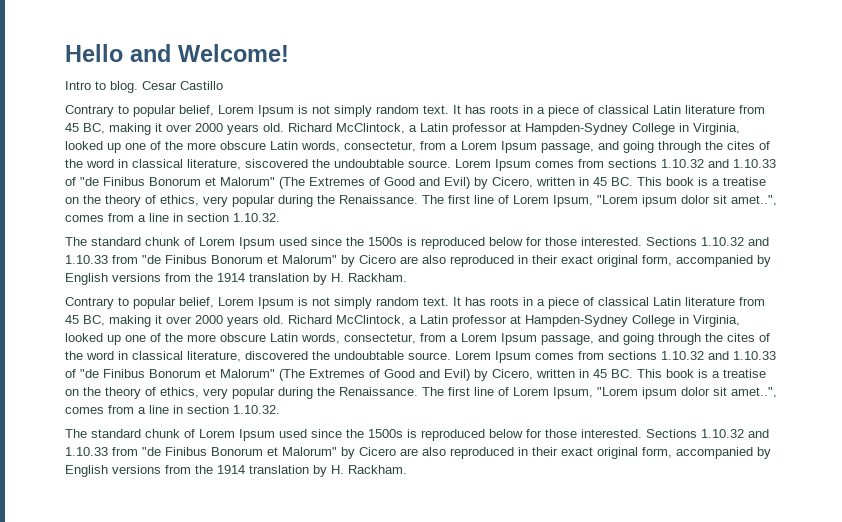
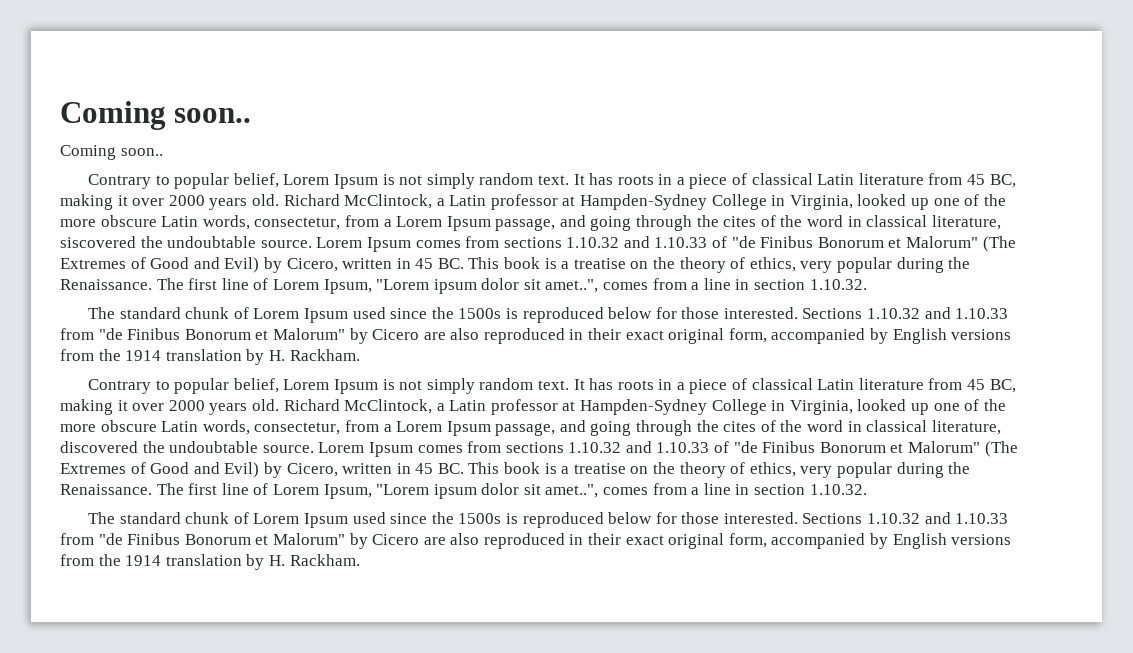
[65,44,289,62] [65,81,223,93] Hello and Welcome! // Intro to blog. Cesar Castillo -> [60,101,252,130] [60,145,163,160] Coming soon.. // Coming soon..

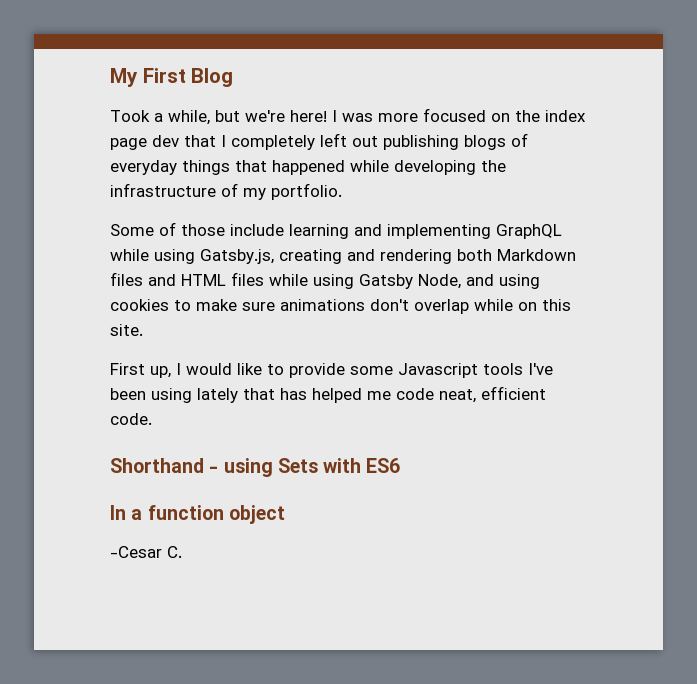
[60,101,252,130] [60,145,163,160] [88,173,1016,189] [60,194,1006,210] [60,215,1001,231] [60,236,1016,252] [60,257,971,273] [60,278,867,294] [88,307,1009,323] [60,328,1012,344] [60,349,360,365] [88,378,1016,394] [60,399,1006,415] [60,420,1001,436] [60,441,1018,457] [60,462,971,478] [60,483,867,499] [88,512,1009,528] [60,533,1012,549] [60,554,360,570] Coming soon.. // Coming soon.. // Contrary to popular belief, Lorem Ipsum is not simply random text. It has roots in a piece of classical Latin literature from 45 BC, making it over 2000 years old. Richard McClintock, a Latin professor at Hampden-Sydney College in Virginia, looked up one of the more obscure Latin words, consectetur, from a Lorem Ipsum passage, and going through the cites of the word in classical literature, siscovered the undoubtable source. Lorem Ipsum comes from sections 1.10.32 and 1.10.33 of "de Finibus Bonorum et Malorum" (The Extremes of Good and Evil) by Cicero, written in 45 BC. This book is a treatise on the theory of ethics, very popular during the Renaissance. The first line of Lorem Ipsum, "Lorem ipsum dolor sit amet..", comes from a line in section 1.10.32. // The standard chunk of Lorem Ipsum used since the 1500s is reproduced below for those interested. Sections 1.10.32 and 1.10.33 from "de Finibus Bonorum et Malorum" by Cicero are also reproduced in their exact original form, accompanied by English versions from the 1914 translation by H. Rackham. // Contrary to popular belief, Lorem Ipsum is not simply random text. It has roots in a piece of classical Latin literature from 45 BC, making it over 2000 years old. Richard McClintock, a Latin professor at Hampden-Sydney College in Virginia, looked up one of the more obscure Latin words, consectetur, from a Lorem Ipsum passage, and going through the cites of the word in classical literature, discovered the undoubtable source. Lorem Ipsum comes from sections 1.10.32 and 1.10.33 of "de Finibus Bonorum et Malorum" (The Extremes of Good and Evil) by Cicero, written in 45 BC. This book is a treatise on the theory of ethics, very popular during the Renaissance. The first line of Lorem Ipsum, "Lorem ipsum dolor sit amet..", comes from a line in section 1.10.32. // The standard chunk of Lorem Ipsum used since the 1500s is reproduced below for those interested. Sections 1.10.32 and 1.10.33 from "de Finibus Bonorum et Malorum" by Cicero are also reproduced in their exact original form, accompanied by English versions from the 1914 translation by H. Rackham. -> [110,68,234,87] [110,108,586,125] [110,133,528,150] [110,160,506,175] [110,183,342,200] [110,222,562,239] [110,249,576,264] [110,272,540,289] [110,299,571,314] [110,324,143,336] [110,363,553,378] [110,386,546,403] [110,413,152,425] [110,458,401,477] [110,505,285,524] [110,546,182,558] My First Blog // Took a while, but we're here! I was more focused on the index page dev that I completely left out publishing blogs of everyday things that happened while developing the infrastructure of my portfolio. // Some of those include learning and implementing GraphQL while using Gatsby.js, creating and rendering both Markdown files and HTML files while using Gatsby Node, and using cookies to make sure animations don't overlap while on this site. // First up, I would like to provide some Javascript tools I've been using lately that has helped me code neat, efficient code. // Shorthand - using Sets with ES6 // In a function object // -Cesar C.

